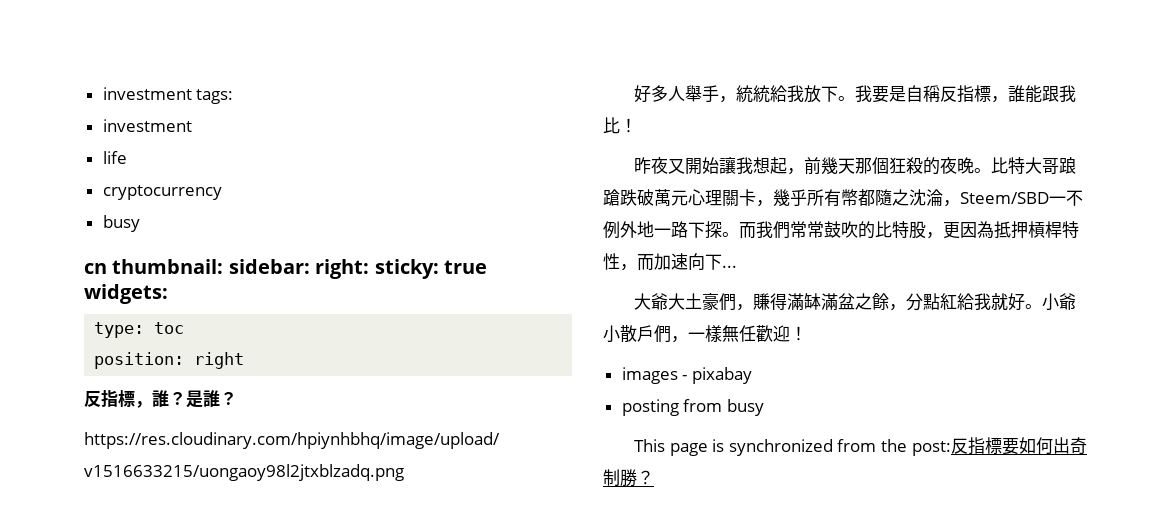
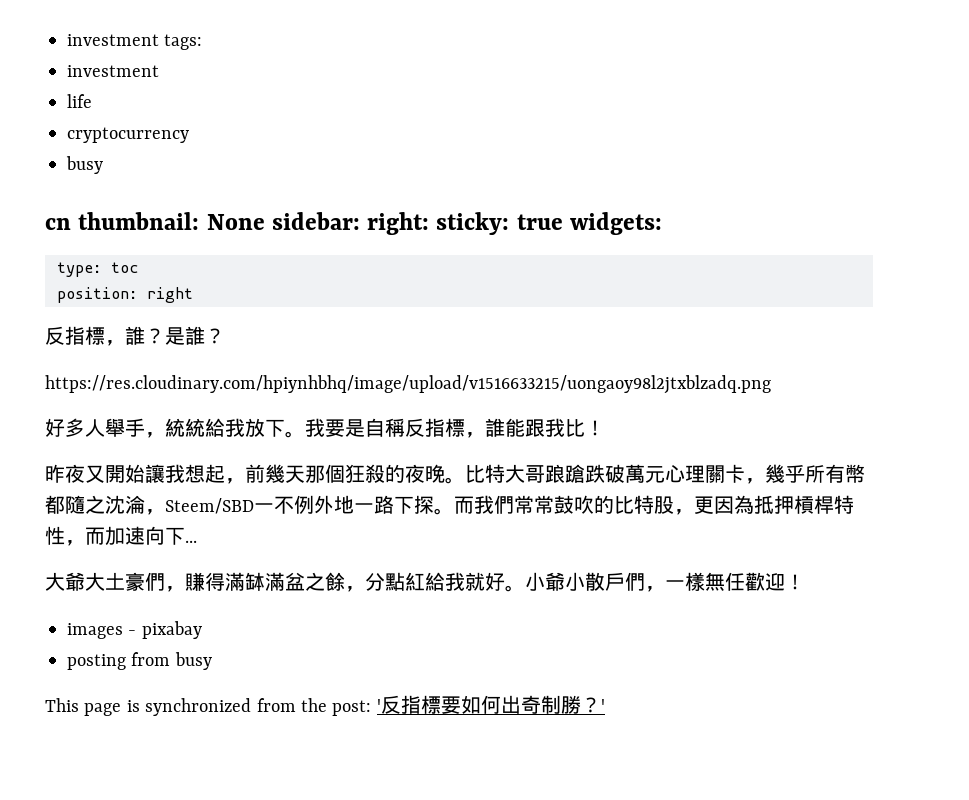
[112,259,224,274] thumbnail: -> [78,212,265,230] thumbnail: None
(951, 448) none -> [376,699,381,712] '
(654, 477) none -> [600,699,605,712] '

